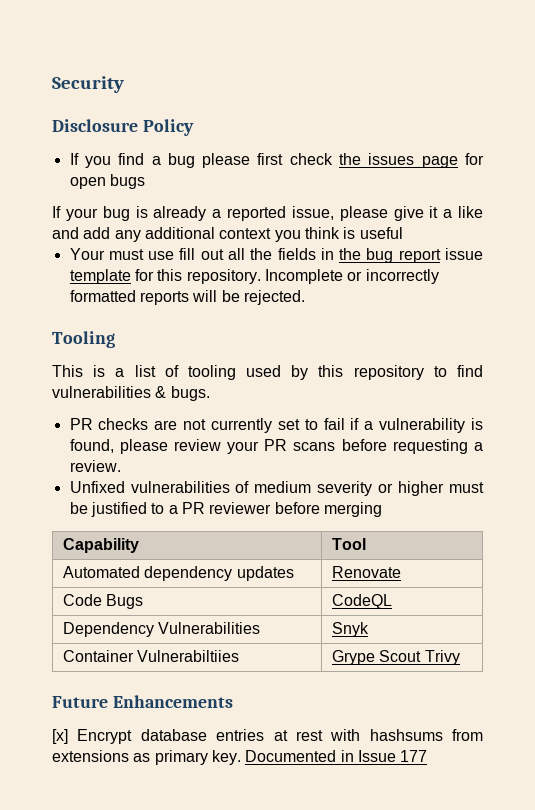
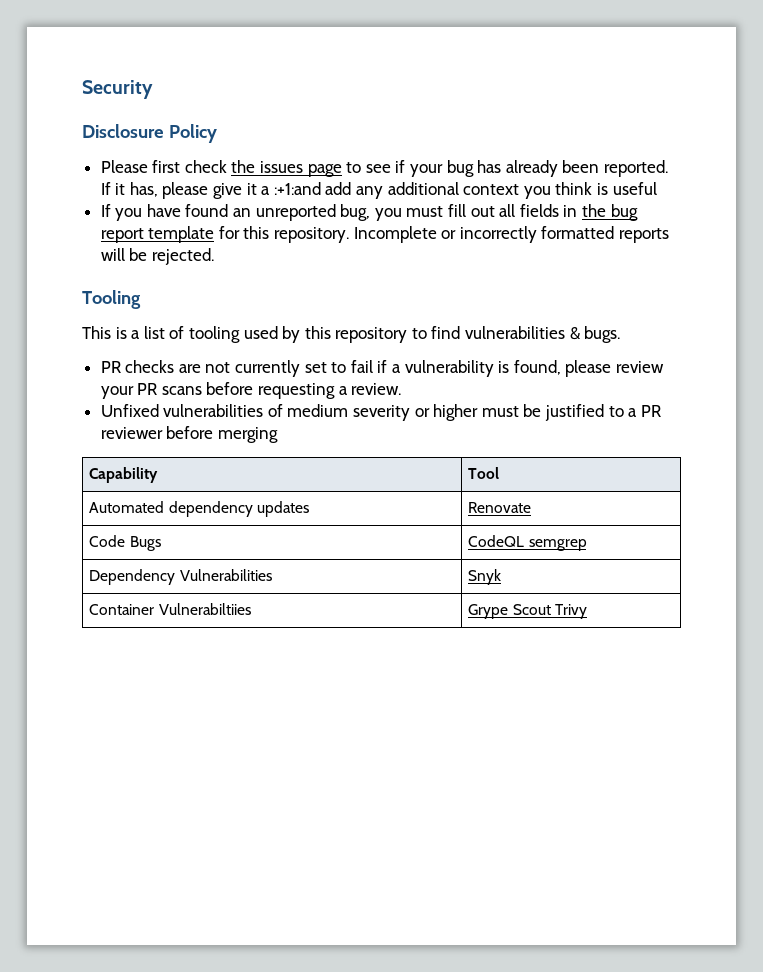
[69,153,251,168] If you find a bug please -> [100,160,148,173] Please
[465,153,484,165] [69,174,145,189] [52,206,334,221] for open bugs // If your bug is already a reported issue, -> [346,160,668,177] [100,182,158,197] to see if your bug has already been reported. If it has,
[457,206,483,218] [52,227,79,239] like and -> [273,182,321,195] :+1:and
[69,248,175,260] Your must use -> [100,204,444,221] If you have found an unreported bug, you must
[250,248,273,260] the -> (516, 210) none
[444,248,483,260] issue -> (144, 235) none
(393, 601) none -> [528,539,587,551] semgrep
[52,695,233,708] [52,729,483,744] [52,750,428,765] // Future Enhancements // [x] Encrypt database entries at rest with hashsums from extensions as primary key. Documented in Issue 177 -> (587, 611) none

